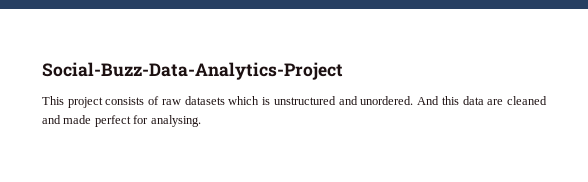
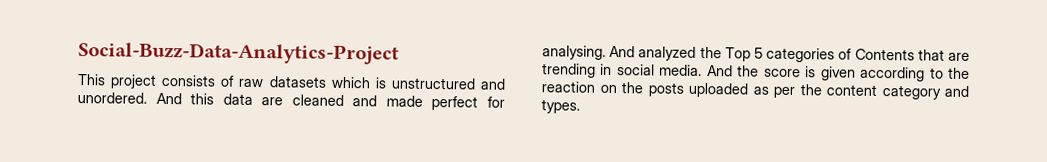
(201, 121) none -> [609,45,970,63] [542,63,970,82] [541,81,969,100] [541,99,580,114] And analyzed the Top 5 categories of Contents that are trending in social media. And the score is given according to the reaction on the posts uploaded as per the content category and types.

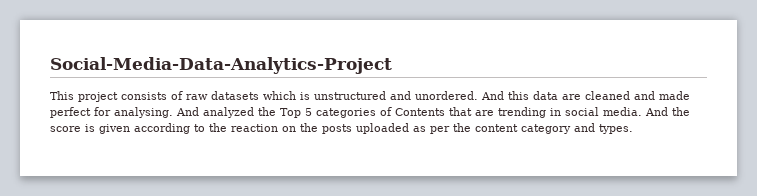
[78,42,399,65] Social-Buzz-Data-Analytics-Project -> [50,57,392,74] Social-Media-Data-Analytics-Project

